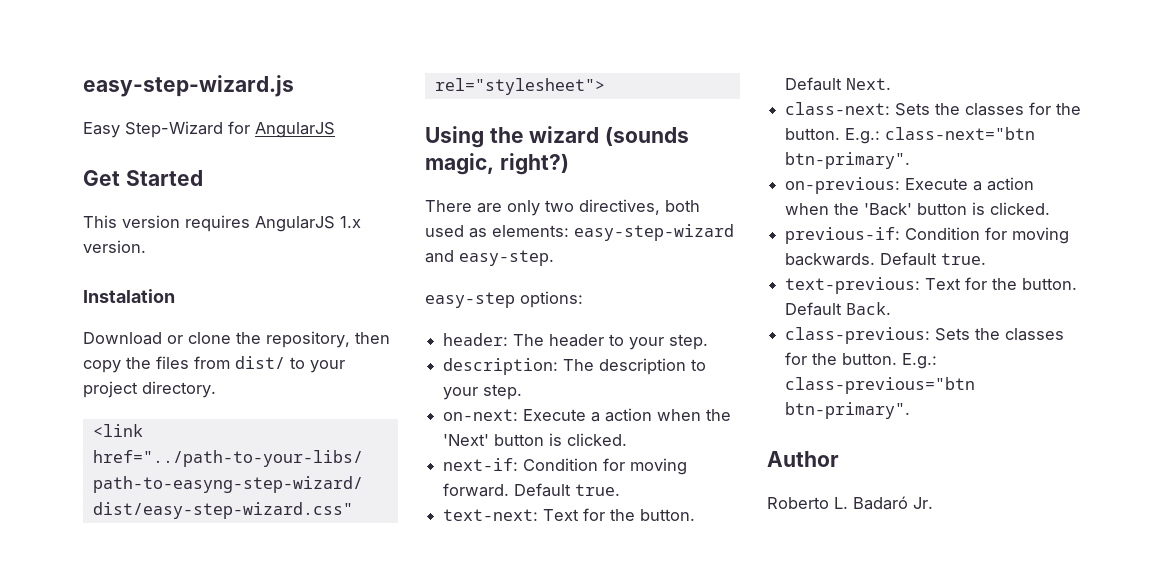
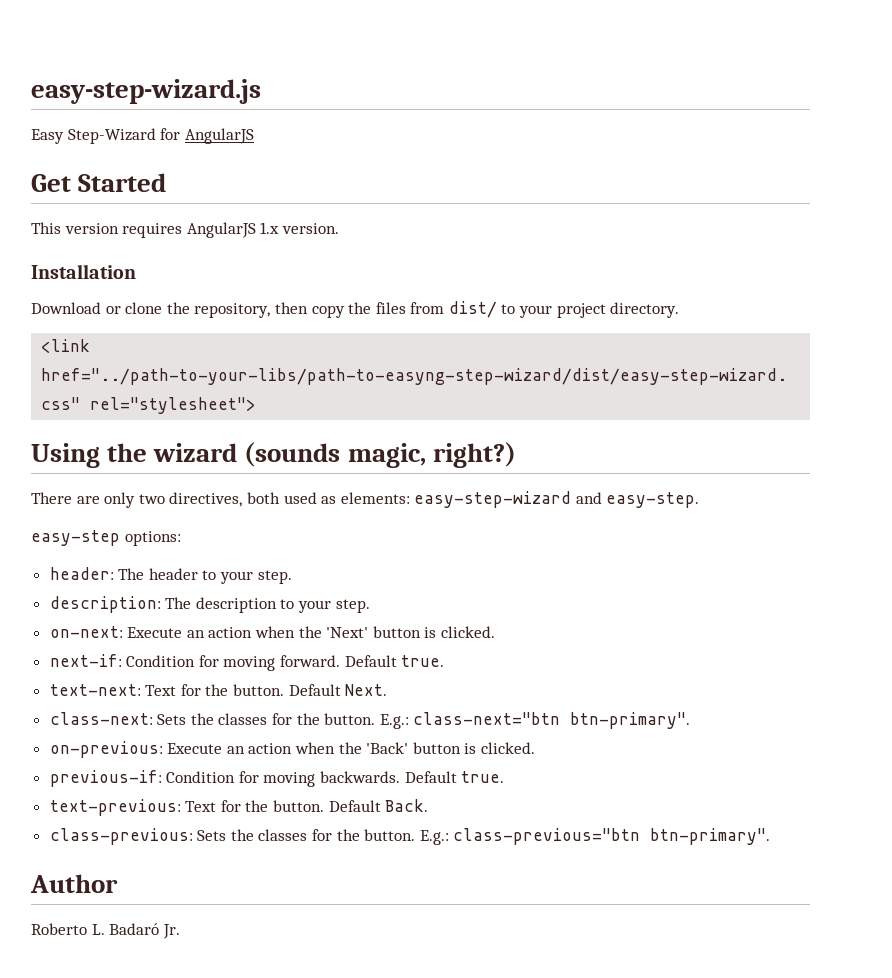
[83,289,175,303] Instalation -> [31,264,136,279] Installation
[591,412,601,422] a -> [186,630,205,638] an
[973,181,983,191] a -> [226,746,245,754] an

